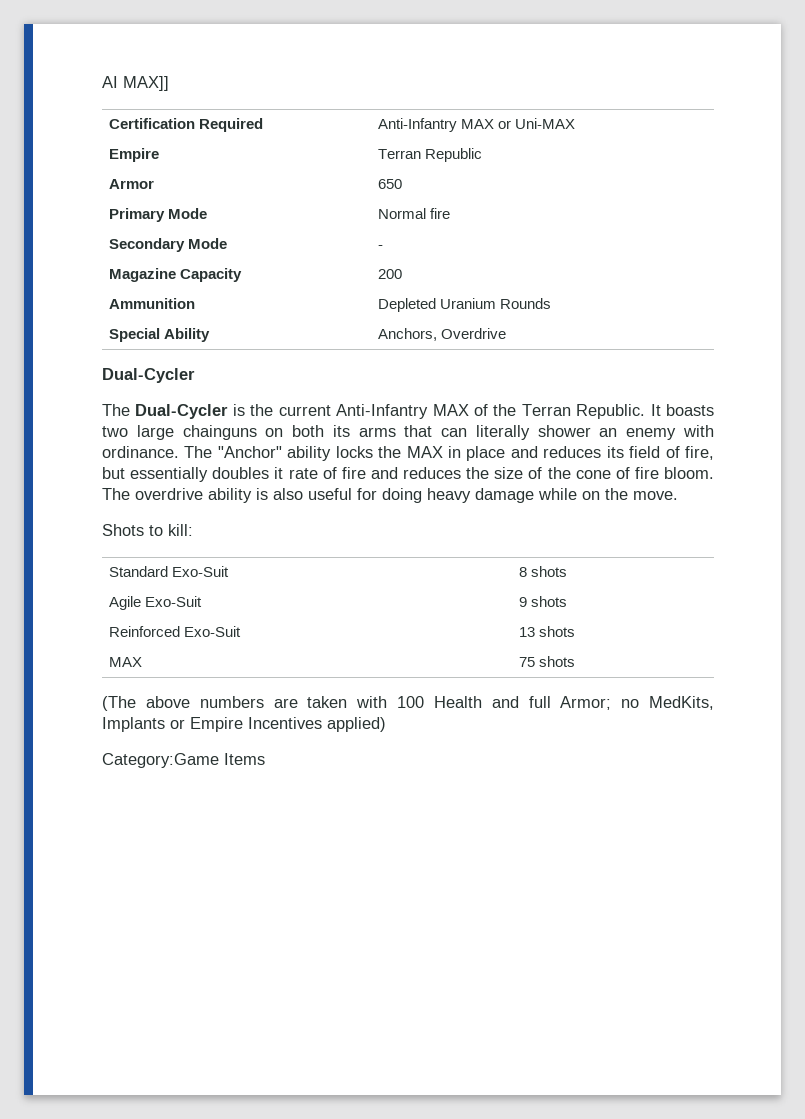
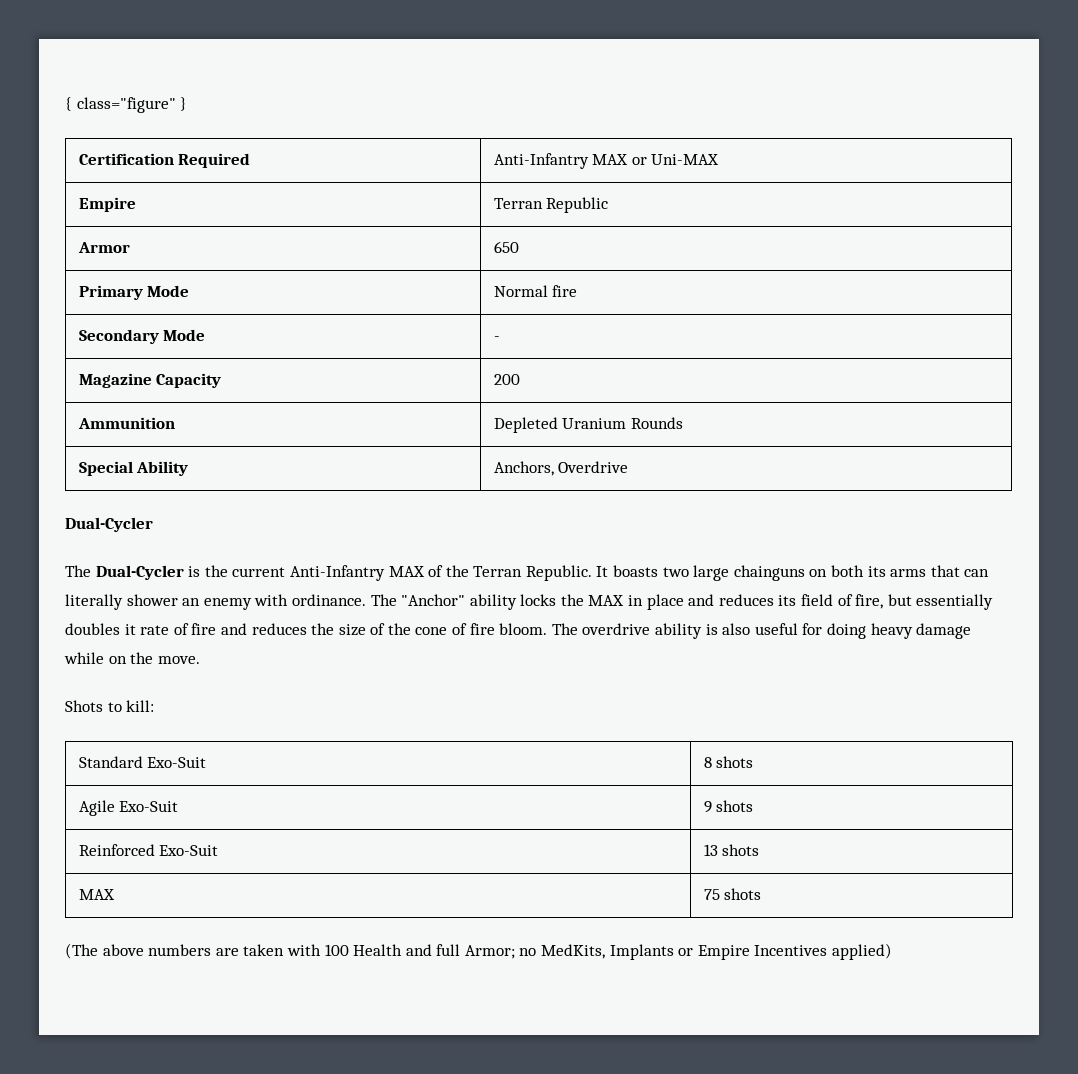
[102,76,169,91] AI MAX]] -> [65,97,188,113] { class="figure" }
[102,753,265,768] // Category:Game Items -> (893, 951) none

